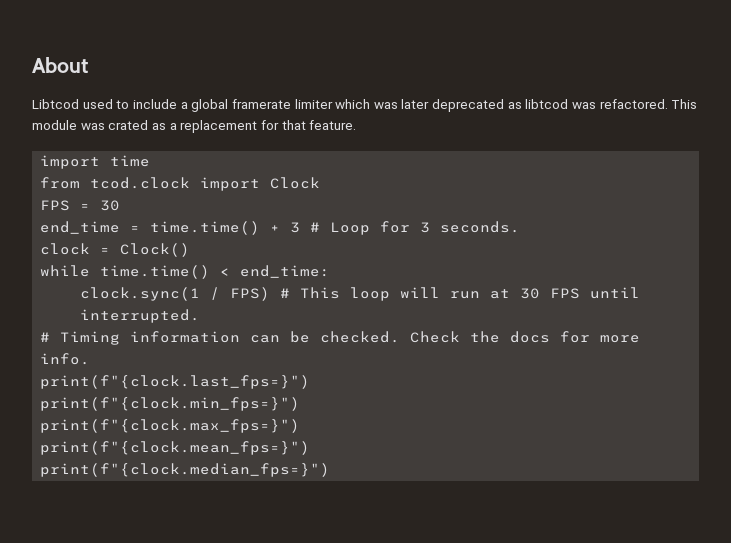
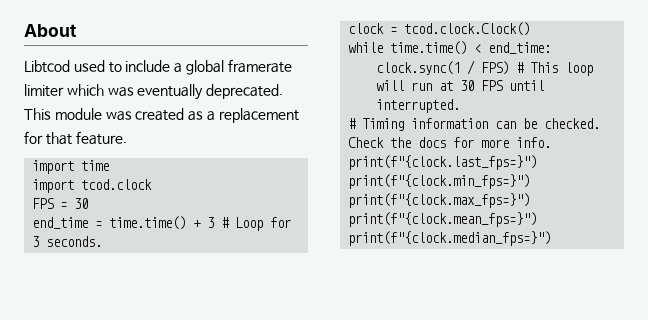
[401,99,668,112] later deprecated as libtcod was refactored. -> [137,84,284,100] eventually deprecated.
[108,120,149,130] crated -> [135,108,185,121] created
[40,177,81,189] from -> [32,179,75,193] import
[200,177,321,191] import Clock -> (153, 184) none
[120,243,191,257] Clock() -> [404,22,531,36] tcod.clock.Clock()

